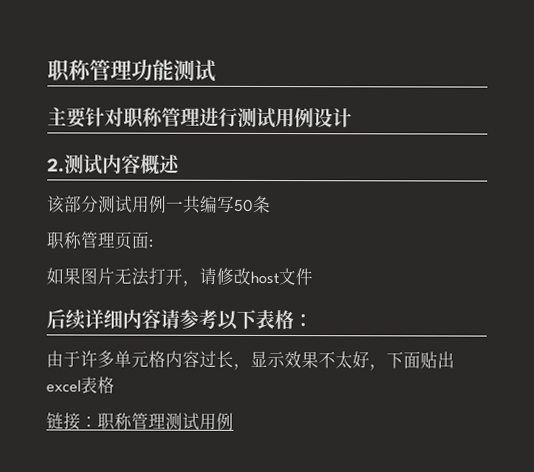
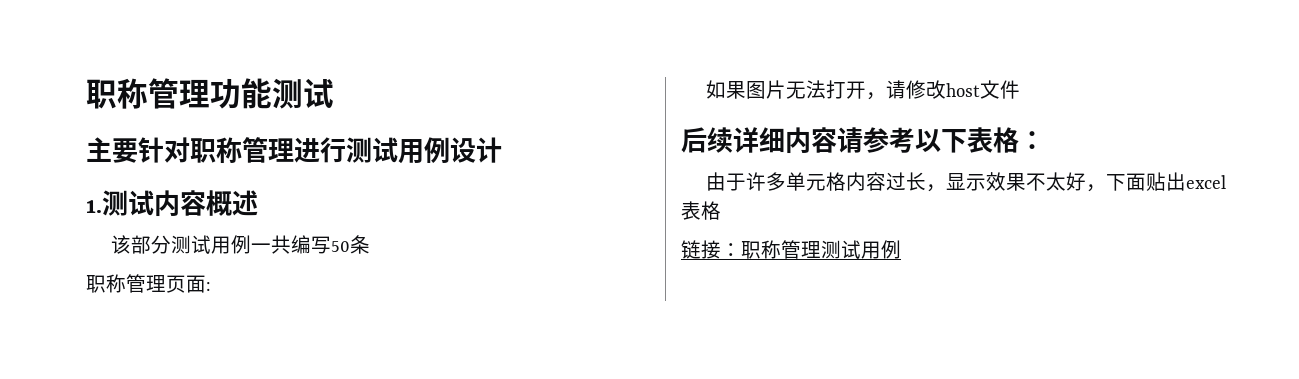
[47,158,65,173] 2. -> [86,200,102,213] 1.

